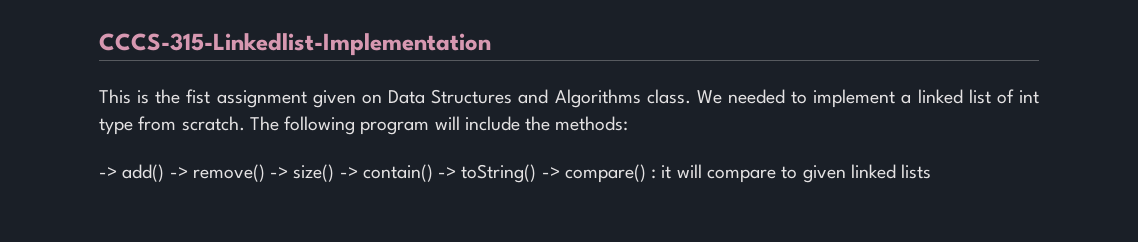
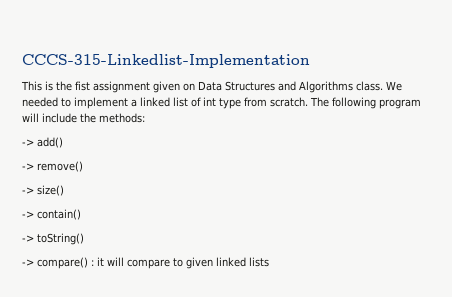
(165, 173) none -> (63, 142) //
(265, 173) none -> (83, 166) //
(335, 173) none -> (64, 190) //
(433, 173) none -> (81, 214) //
(537, 173) none -> (84, 239) //

